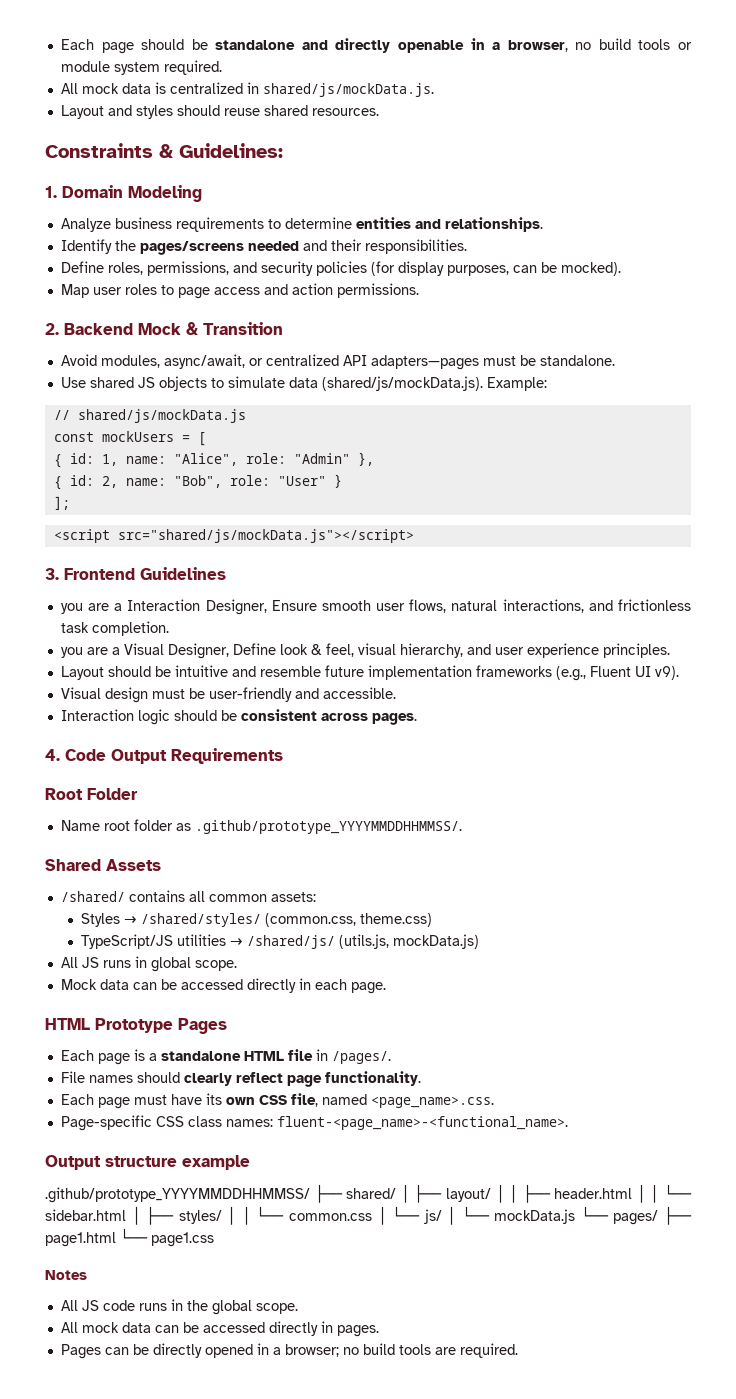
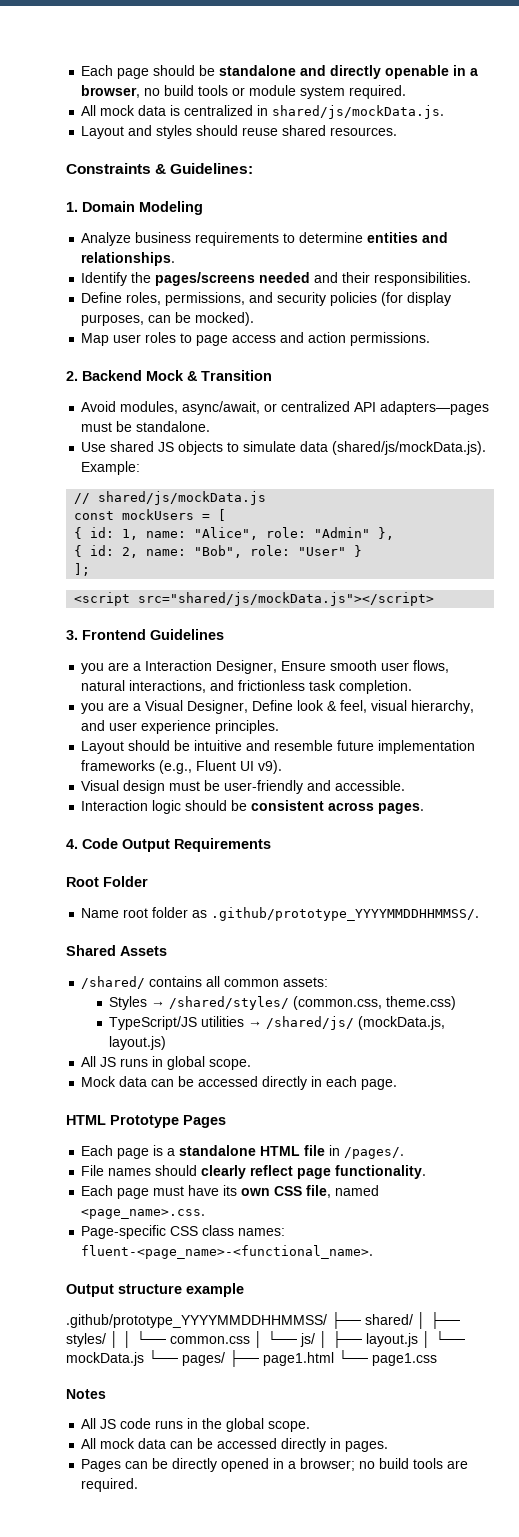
[339,934,480,949] (utils.js, mockData.js) -> [358,1016,446,1030] [109,1036,167,1050] (mockData.js, layout.js)
[445,1184,692,1203] [45,1206,175,1225] layout/ │ │ ├── header.html │ │ └── sidebar.html │ ├── -> (460, 1320) none
(457, 1215) none -> [332,1331,431,1348] ├── layout.js │

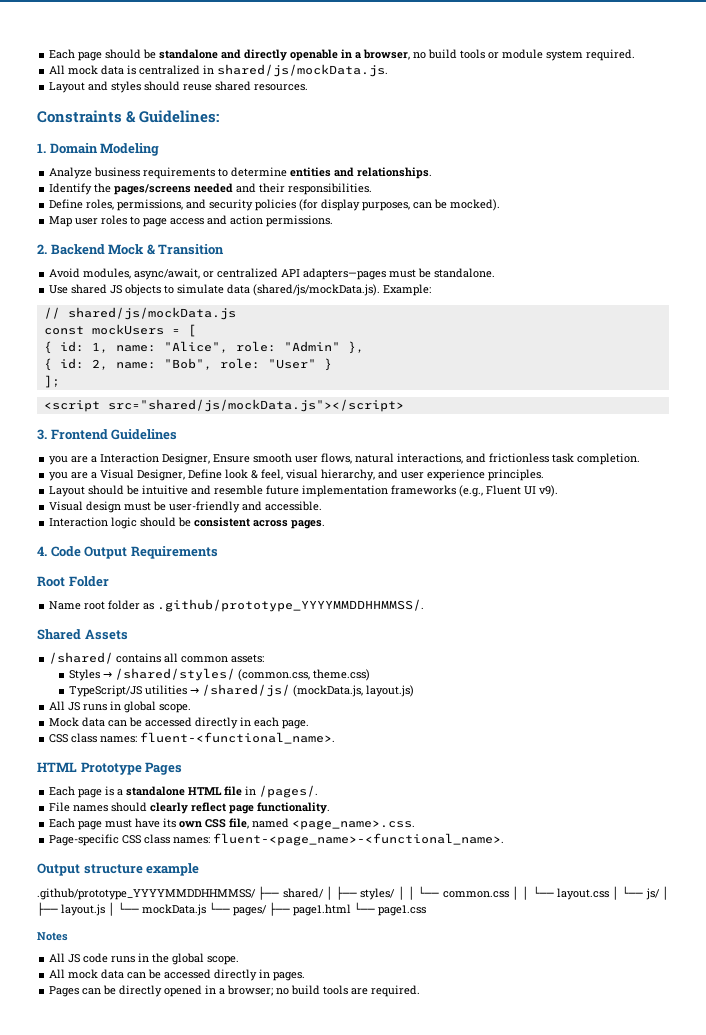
(398, 1084) none -> [49,732,336,744] // CSS class names: fluent-<functional_name>.
(263, 1339) none -> [522,886,620,900] │ └── layout.css │

